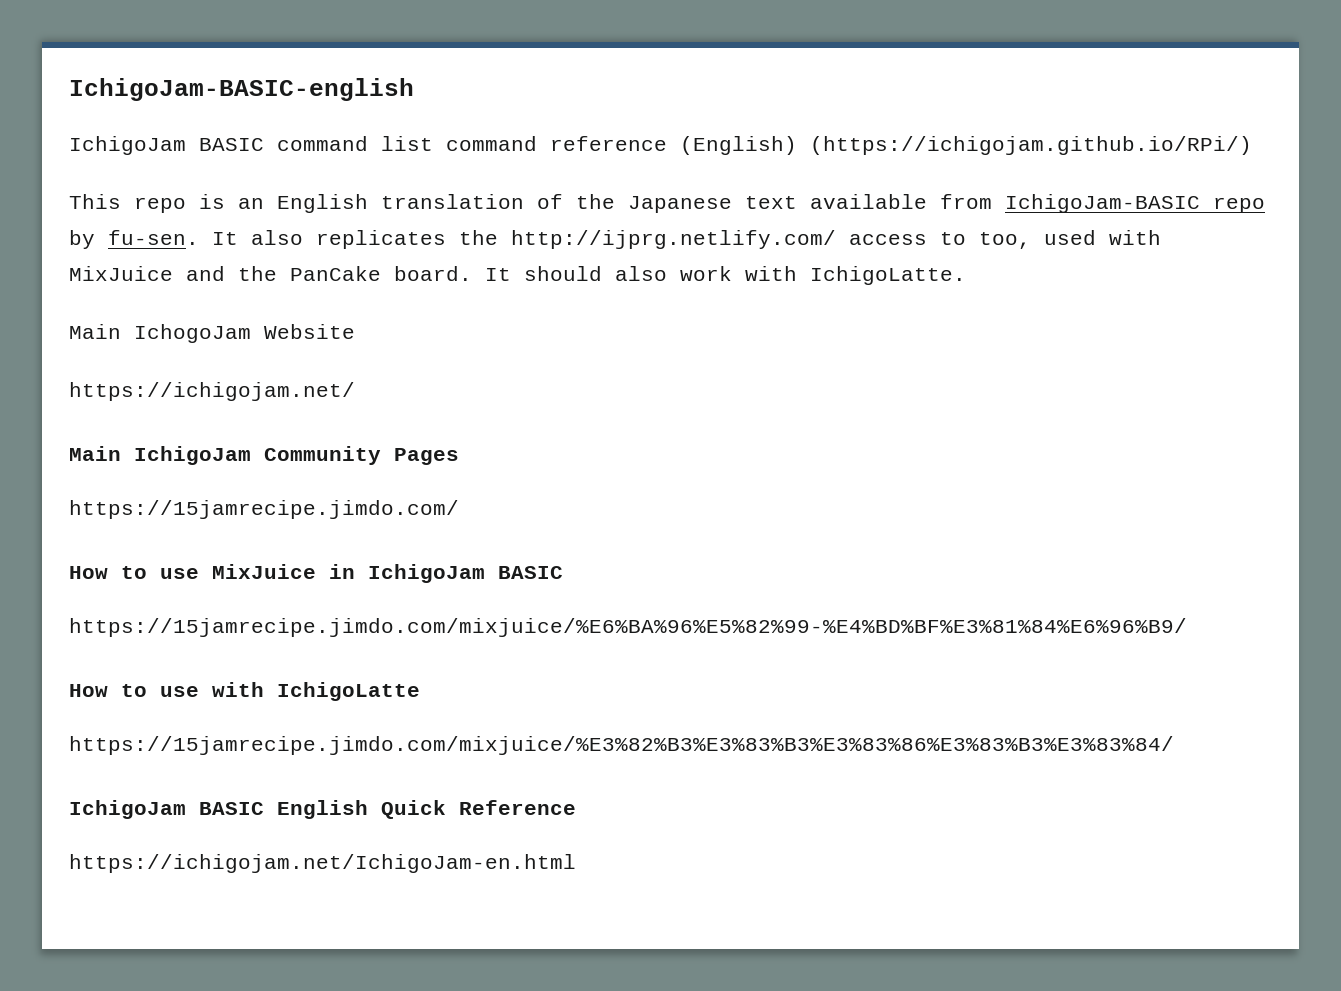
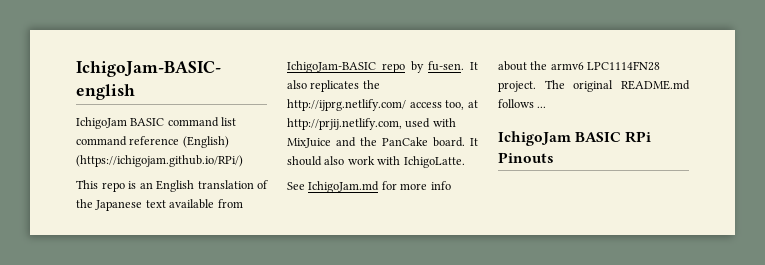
[940,232,1031,249] to too, -> [445,100,478,110] [287,118,402,130] too, at http://prjij.netlify.com,
[69,324,355,343] [69,382,355,401] [69,446,459,465] [69,500,459,519] [69,564,563,583] [69,618,1187,637] [69,682,420,701] [69,736,1174,755] [69,800,576,819] [69,854,576,873] Main IchogoJam Website // https://ichigojam.net/ // Main IchigoJam Community Pages // https://15jamrecipe.jimdo.com/ // How to use MixJuice in IchigoJam BASIC // https://15jamrecipe.jimdo.com/mixjuice/%E6%BA%96%E5%82%99-%E4%BD%BF%E3%81%84%E6%96%B9/ // How to use with IchigoLatte // https://15jamrecipe.jimdo.com/mixjuice/%E3%82%B3%E3%83%B3%E3%83%86%E3%83%B3%E3%83%84/ // IchigoJam BASIC English Quick Reference // https://ichigojam.net/IchigoJam-en.html -> [287,181,451,193] [498,61,661,71] [498,80,690,92] [498,99,547,108] [498,131,652,146] [498,152,554,163] See IchigoJam.md for more info about the armv6 LPC1114FN28 project. The original README.md follows ... // IchigoJam BASIC RPi Pinouts

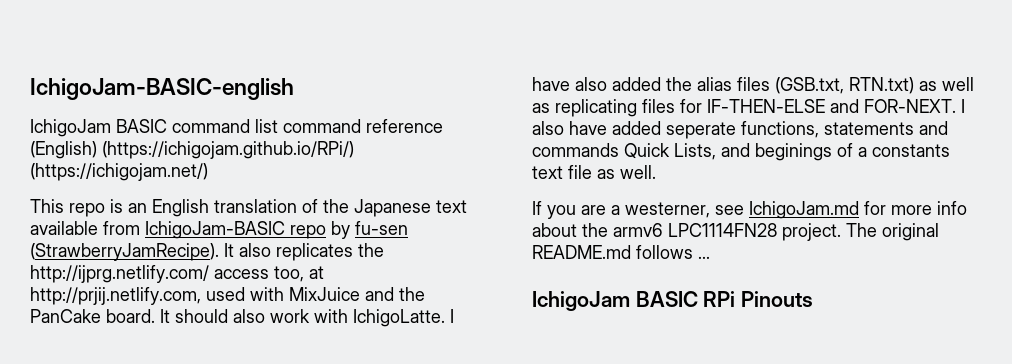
(243, 161) none -> [30,163,208,181] (https://ichigojam.net/)
[428,61,465,71] fu-sen. -> [355,221,408,235] [30,243,219,261] fu-sen (StrawberryJamRecipe).
[287,182,305,190] // See -> [450,309,454,323] [532,77,974,94] [532,99,965,117] [532,121,948,139] [532,143,950,161] [532,165,656,179] [532,201,744,219] I have also added the alias files (GSB.txt, RTN.txt) as well as replicating files for IF-THEN-ELSE and FOR-NEXT. I also have added seperate functions, statements and commands Quick Lists, and beginings of a constants text file as well. // If you are a westerner, see

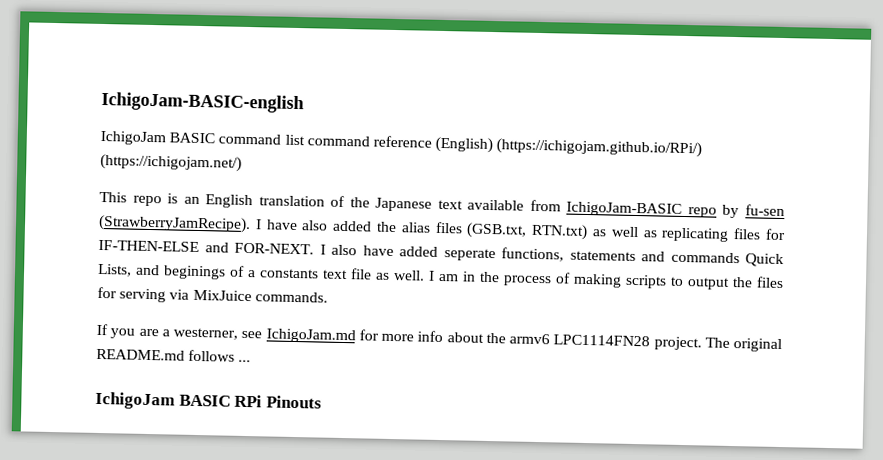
[224,243,384,261] [30,265,324,283] [30,287,425,305] [30,309,445,327] It also replicates the http://ijprg.netlify.com/ access too, at http://prjij.netlify.com, used with MixJuice and the PanCake board. It should also work with IchigoLatte. -> (251, 224) none
(656, 172) none -> [428,270,784,290] [97,286,328,303] I am in the process of making scripts to output the files for serving via MixJuice commands.

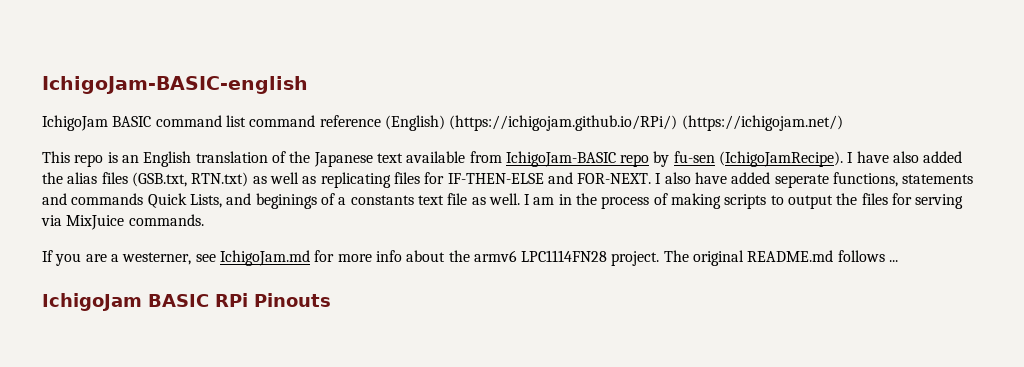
[98,214,251,234] (StrawberryJamRecipe). -> [719,151,844,167] (IchigoJamRecipe).

